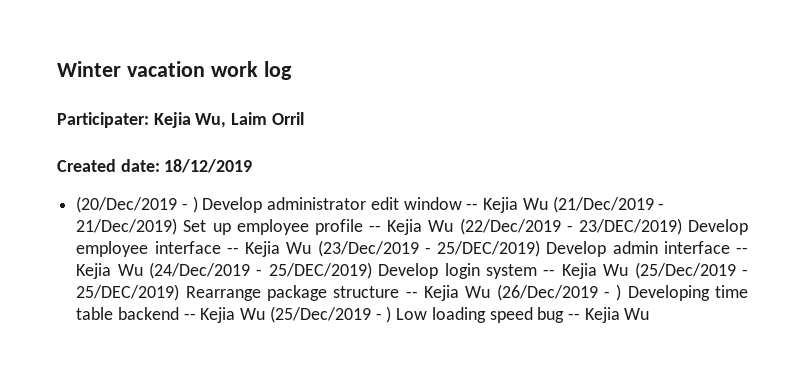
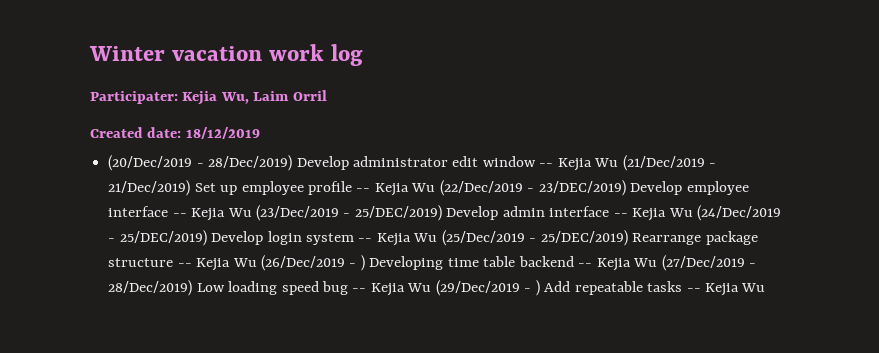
[192,196,198,213] ) -> [208,155,293,171] 28/Dec/2019)
[269,306,392,323] (25/Dec/2019 - ) -> [661,255,756,271] [108,280,193,296] (27/Dec/2019 - 28/Dec/2019)
(650, 314) none -> [435,280,766,296] (29/Dec/2019 - ) Add repeatable tasks -- Kejia Wu

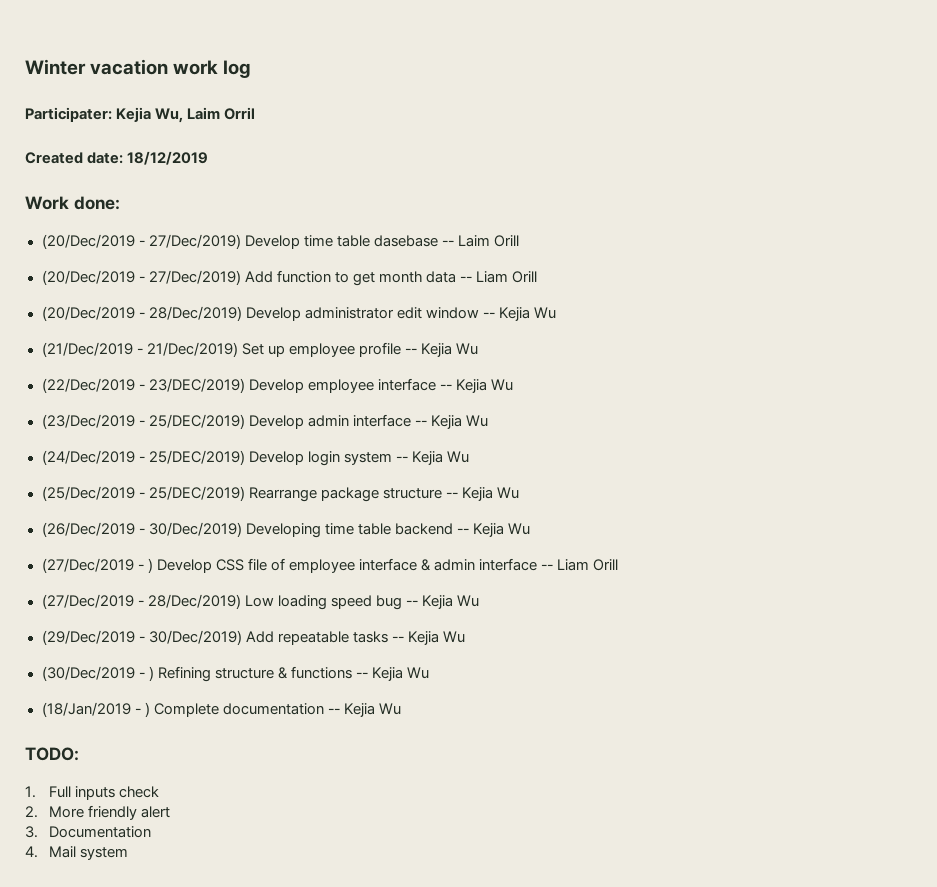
(260, 133) none -> [25,196,120,210] [41,234,519,249] [41,270,538,286] // Work done: // (20/Dec/2019 - 27/Dec/2019) Develop time table dasebase -- Laim Orill // (20/Dec/2019 - 27/Dec/2019) Add function to get month data -- Liam Orill
(619, 162) none -> (556, 313) //
(436, 187) none -> (478, 349) //
(252, 212) none -> (513, 385) //
(693, 212) none -> (488, 421) //
(438, 237) none -> (469, 457) //
(257, 262) none -> (519, 493) //
[360,255,365,271] ) -> [148,522,242,537] 30/Dec/2019)
(658, 262) none -> [41,558,619,573] // (27/Dec/2019 - ) Develop CSS file of employee interface & admin interface -- Liam Orill //
(432, 287) none -> (479, 601) //
[535,280,540,296] ) -> [148,630,242,645] 30/Dec/2019)
(766, 287) none -> [41,666,429,682] [41,702,401,717] [25,747,79,761] [25,786,159,800] [25,805,170,820] [25,826,151,838] [25,846,128,860] // (30/Dec/2019 - ) Refining structure & functions -- Kejia Wu // (18/Jan/2019 - ) Complete documentation -- Kejia Wu // TODO: // 1. Full inputs check // 2. More friendly alert // 3. Documentation // 4. Mail system

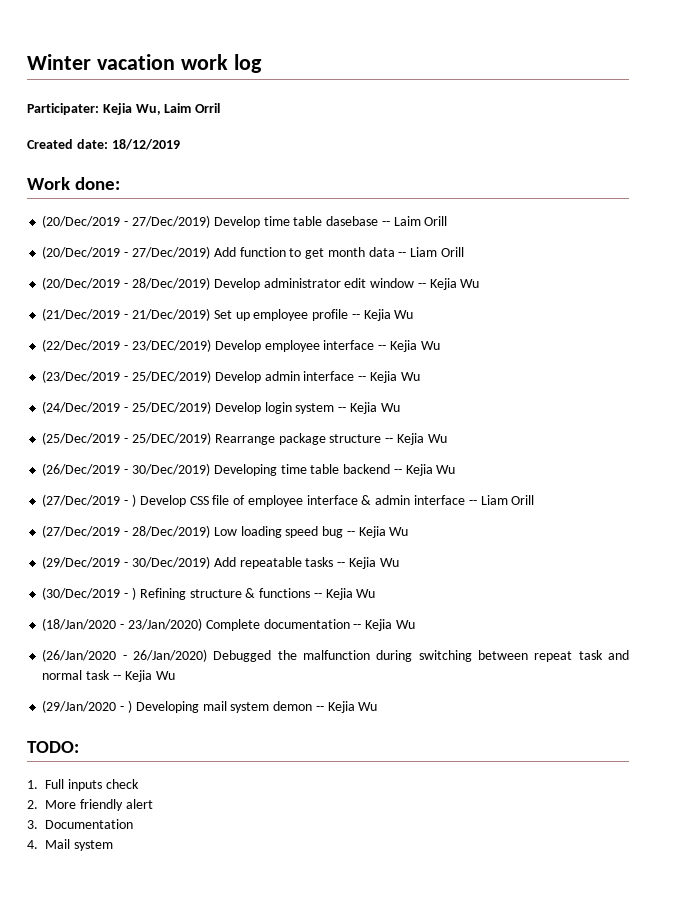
[41,702,324,717] (18/Jan/2019 - ) Complete documentation -> [42,618,415,631] [42,649,629,662] [42,670,175,682] [42,700,313,713] (18/Jan/2020 - 23/Jan/2020) Complete documentation -- Kejia Wu // (26/Jan/2020 - 26/Jan/2020) Debugged the malfunction during switching between repeat task and normal task -- Kejia Wu // (29/Jan/2020 - ) Developing mail system demon

